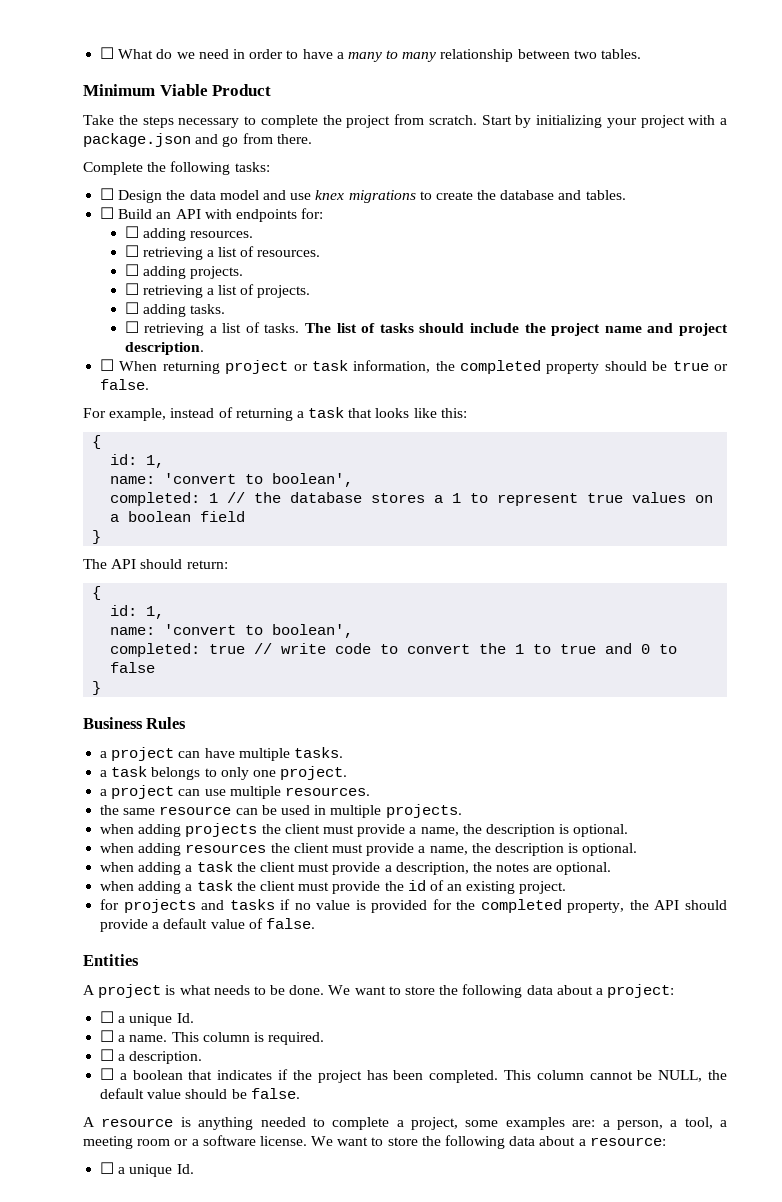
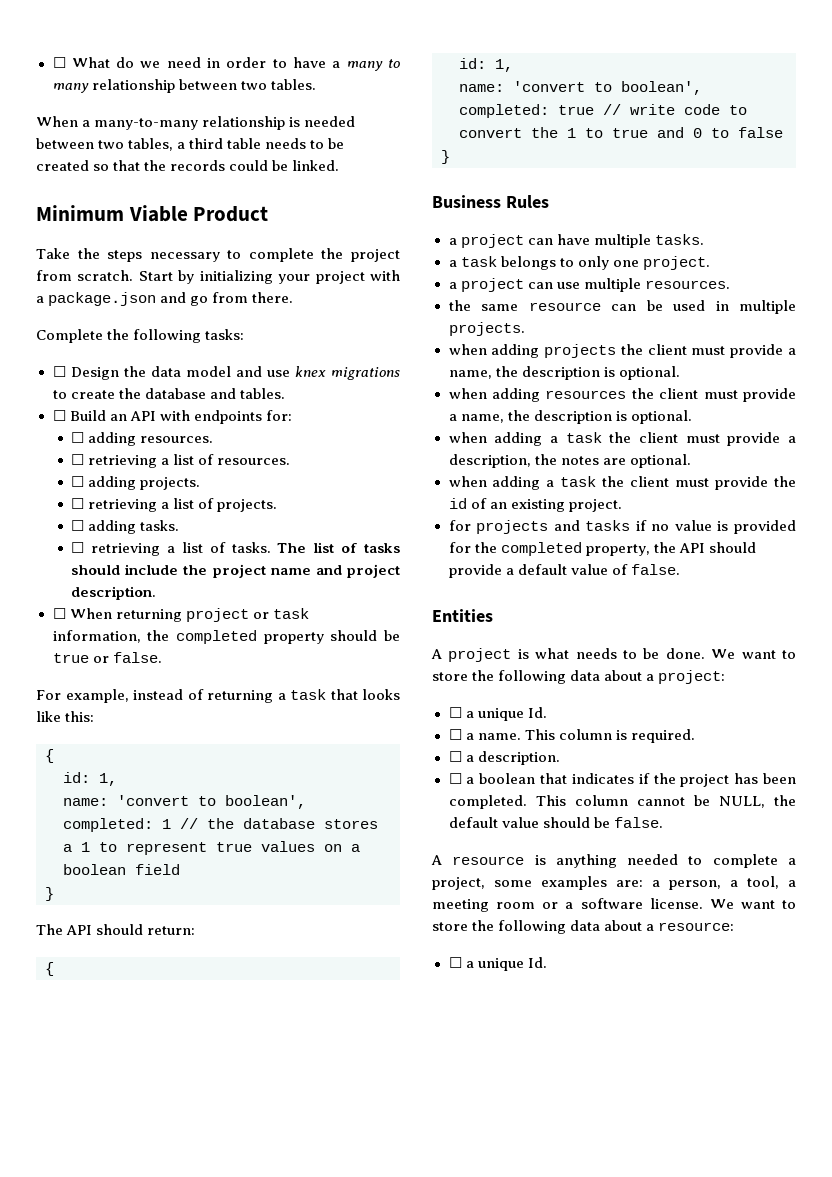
(642, 54) none -> [36,116,356,130] [36,138,345,151] [36,160,340,171] // When a many-to-many relationship is needed between two tables, a third table needs to be created so that the records could be linked.

